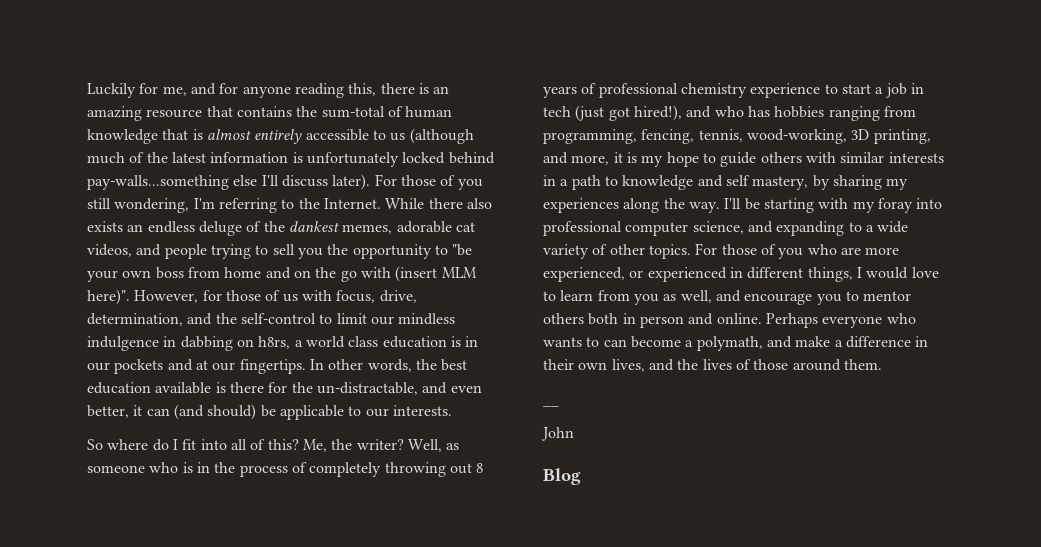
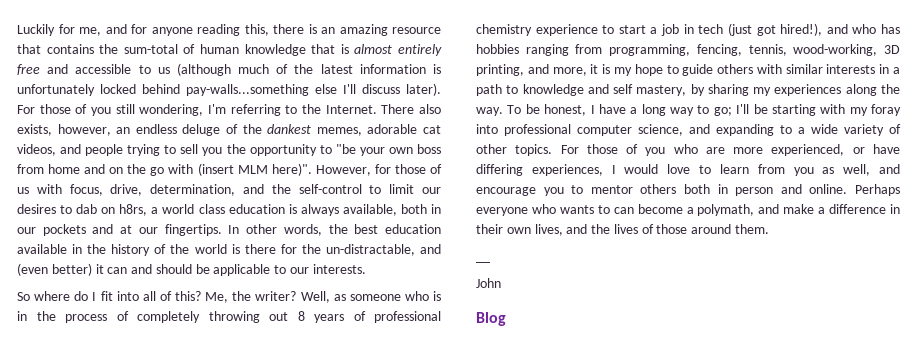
(303, 136) none -> [17,64,69,75] free and
[385,198,492,209] [87,221,123,232] While there also exists -> [381,104,442,114] [17,124,111,136] There also exists, however,
[398,313,456,325] [87,336,233,351] mindless indulgence in dabbing -> [17,204,98,214] desires to dab
(461, 341) none -> [300,204,427,216] always available, both
(212, 388) none -> [72,244,227,256] in the history of the world
[450,385,482,393] [87,404,257,420] even better, it can (and should) -> [17,263,192,276] (even better) it can and should
(720, 207) none -> [507,104,732,116] To be honest, I have a long way to go;
[647,267,853,282] experienced in different things, -> [873,144,900,154] [476,164,603,176] have differing experiences,

